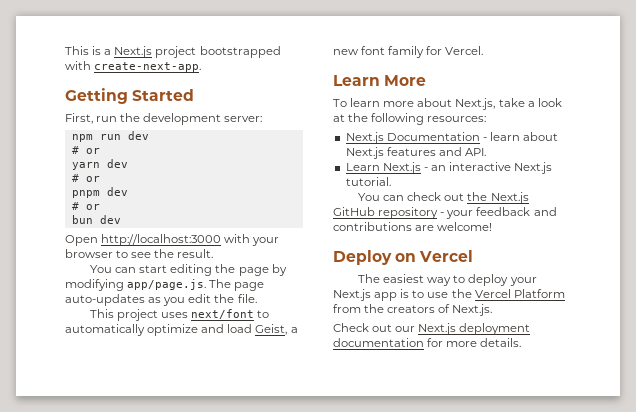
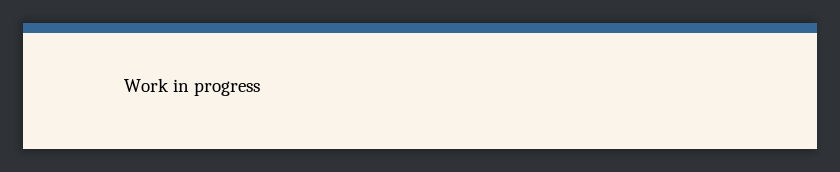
[65,46,281,58] [65,61,202,72] [65,88,195,104] [65,113,263,125] [71,131,149,142] [71,146,100,154] [71,159,128,170] [71,174,100,182] [71,187,128,198] [71,202,100,210] [71,215,121,224] [65,234,280,246] [65,249,214,258] [90,264,287,276] [65,279,265,291] [65,294,257,306] [90,309,270,321] [65,324,298,336] [333,46,484,58] [333,75,427,86] [333,98,562,110] [333,113,487,125] [345,132,559,144] [345,147,486,159] [345,162,553,174] [345,177,391,186] [358,192,529,204] [333,207,557,219] [333,222,493,231] [333,250,474,265] [358,274,537,286] [333,289,565,301] [333,304,493,316] [333,323,531,335] [333,338,522,347] This is a Next.js project bootstrapped with create-next-app. // Getting Started // First, run the development server: // npm run dev // # or // yarn dev // # or // pnpm dev // # or // bun dev // Open http://localhost:3000 with your browser to see the result. // You can start editing the page by modifying app/page.js. The page auto-updates as you edit the file. // This project uses next/font to automatically optimize and load Geist, a new font family for Vercel. // Learn More // To learn more about Next.js, take a look at the following resources: // Next.js Documentation - learn about Next.js features and API. // Learn Next.js - an interactive Next.js tutorial. // You can check out the Next.js GitHub repository - your feedback and contributions are welcome! // Deploy on Vercel // The easiest way to deploy your Next.js app is to use the Vercel Platform from the creators of Next.js. // Check out our Next.js deployment documentation for more details. -> [124,78,261,96] Work in progress

